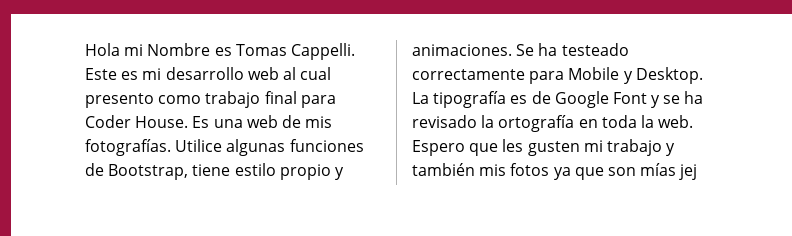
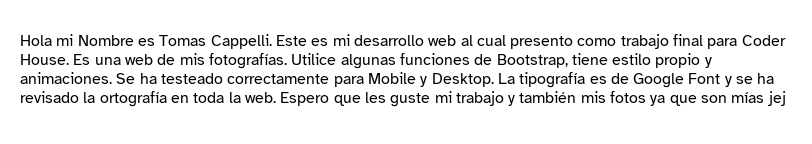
[527,141,580,156] gusten -> [390,93,431,107] guste

